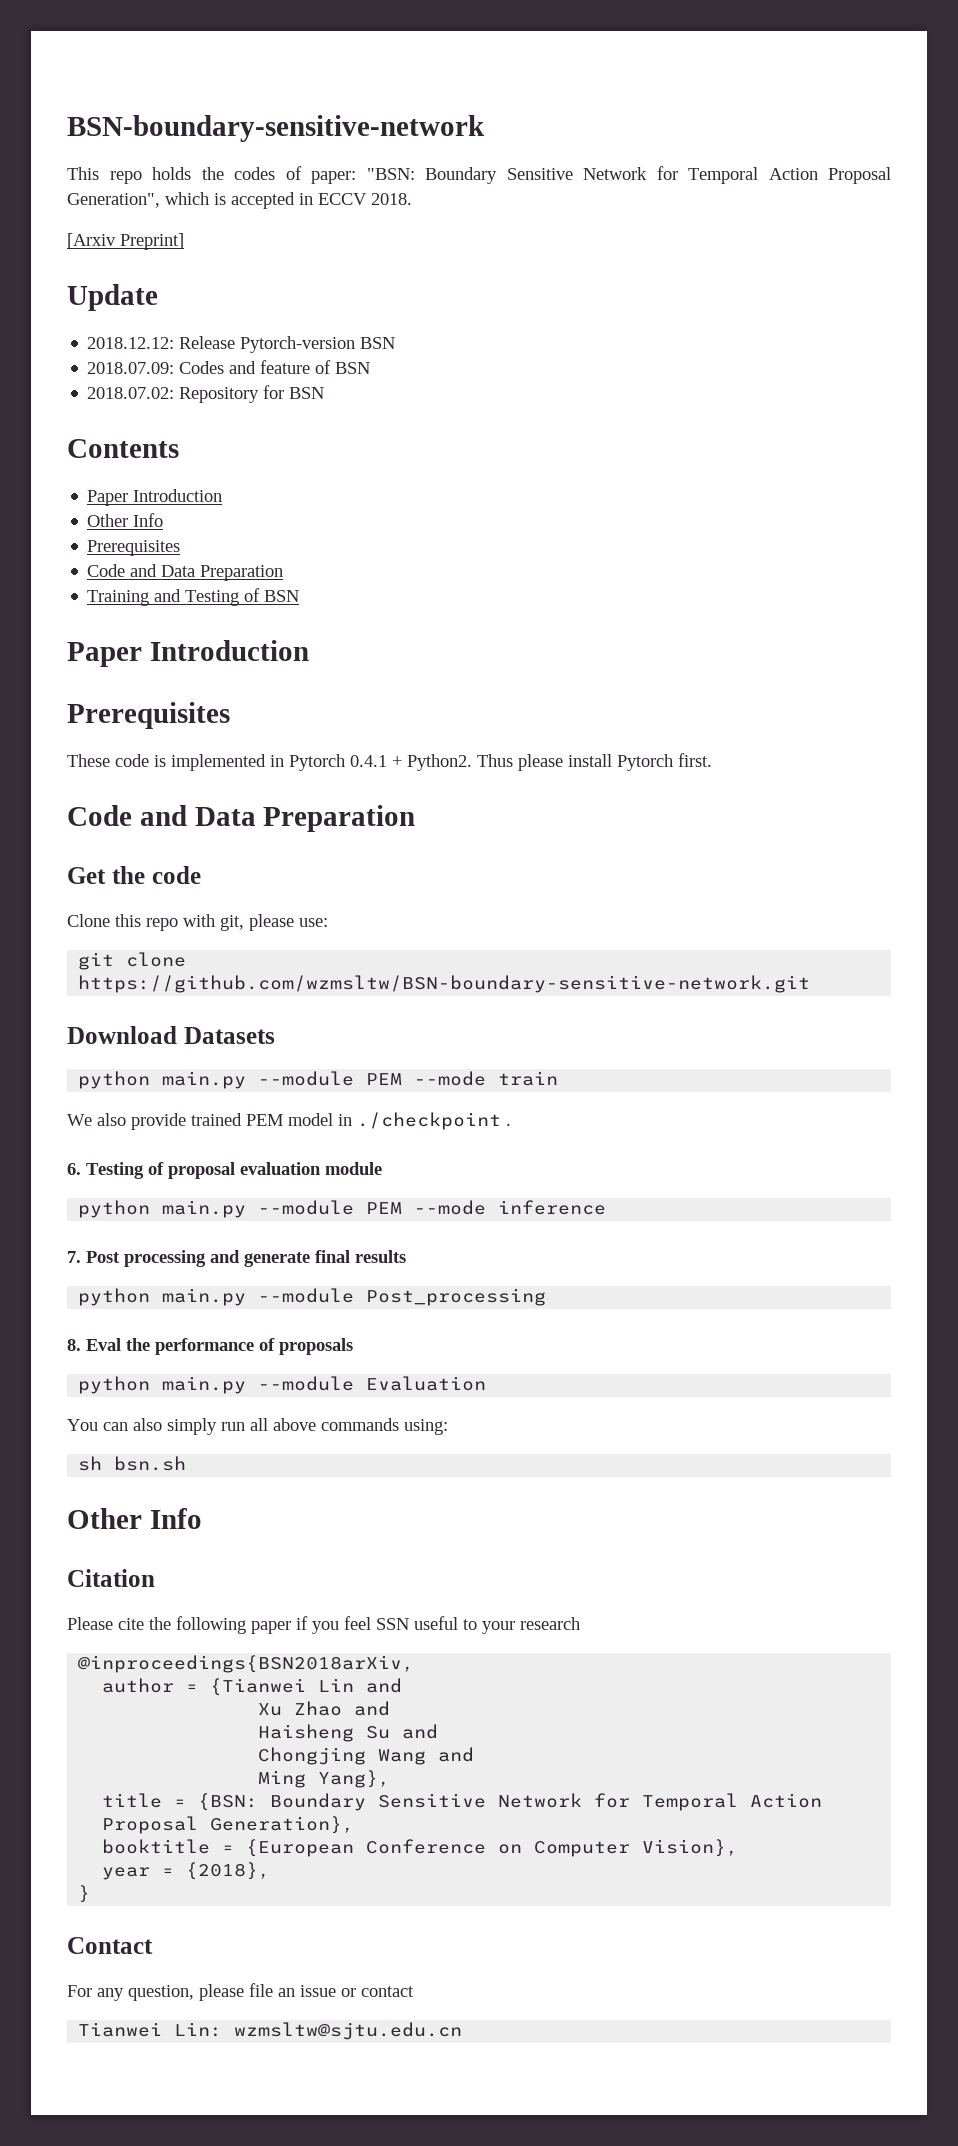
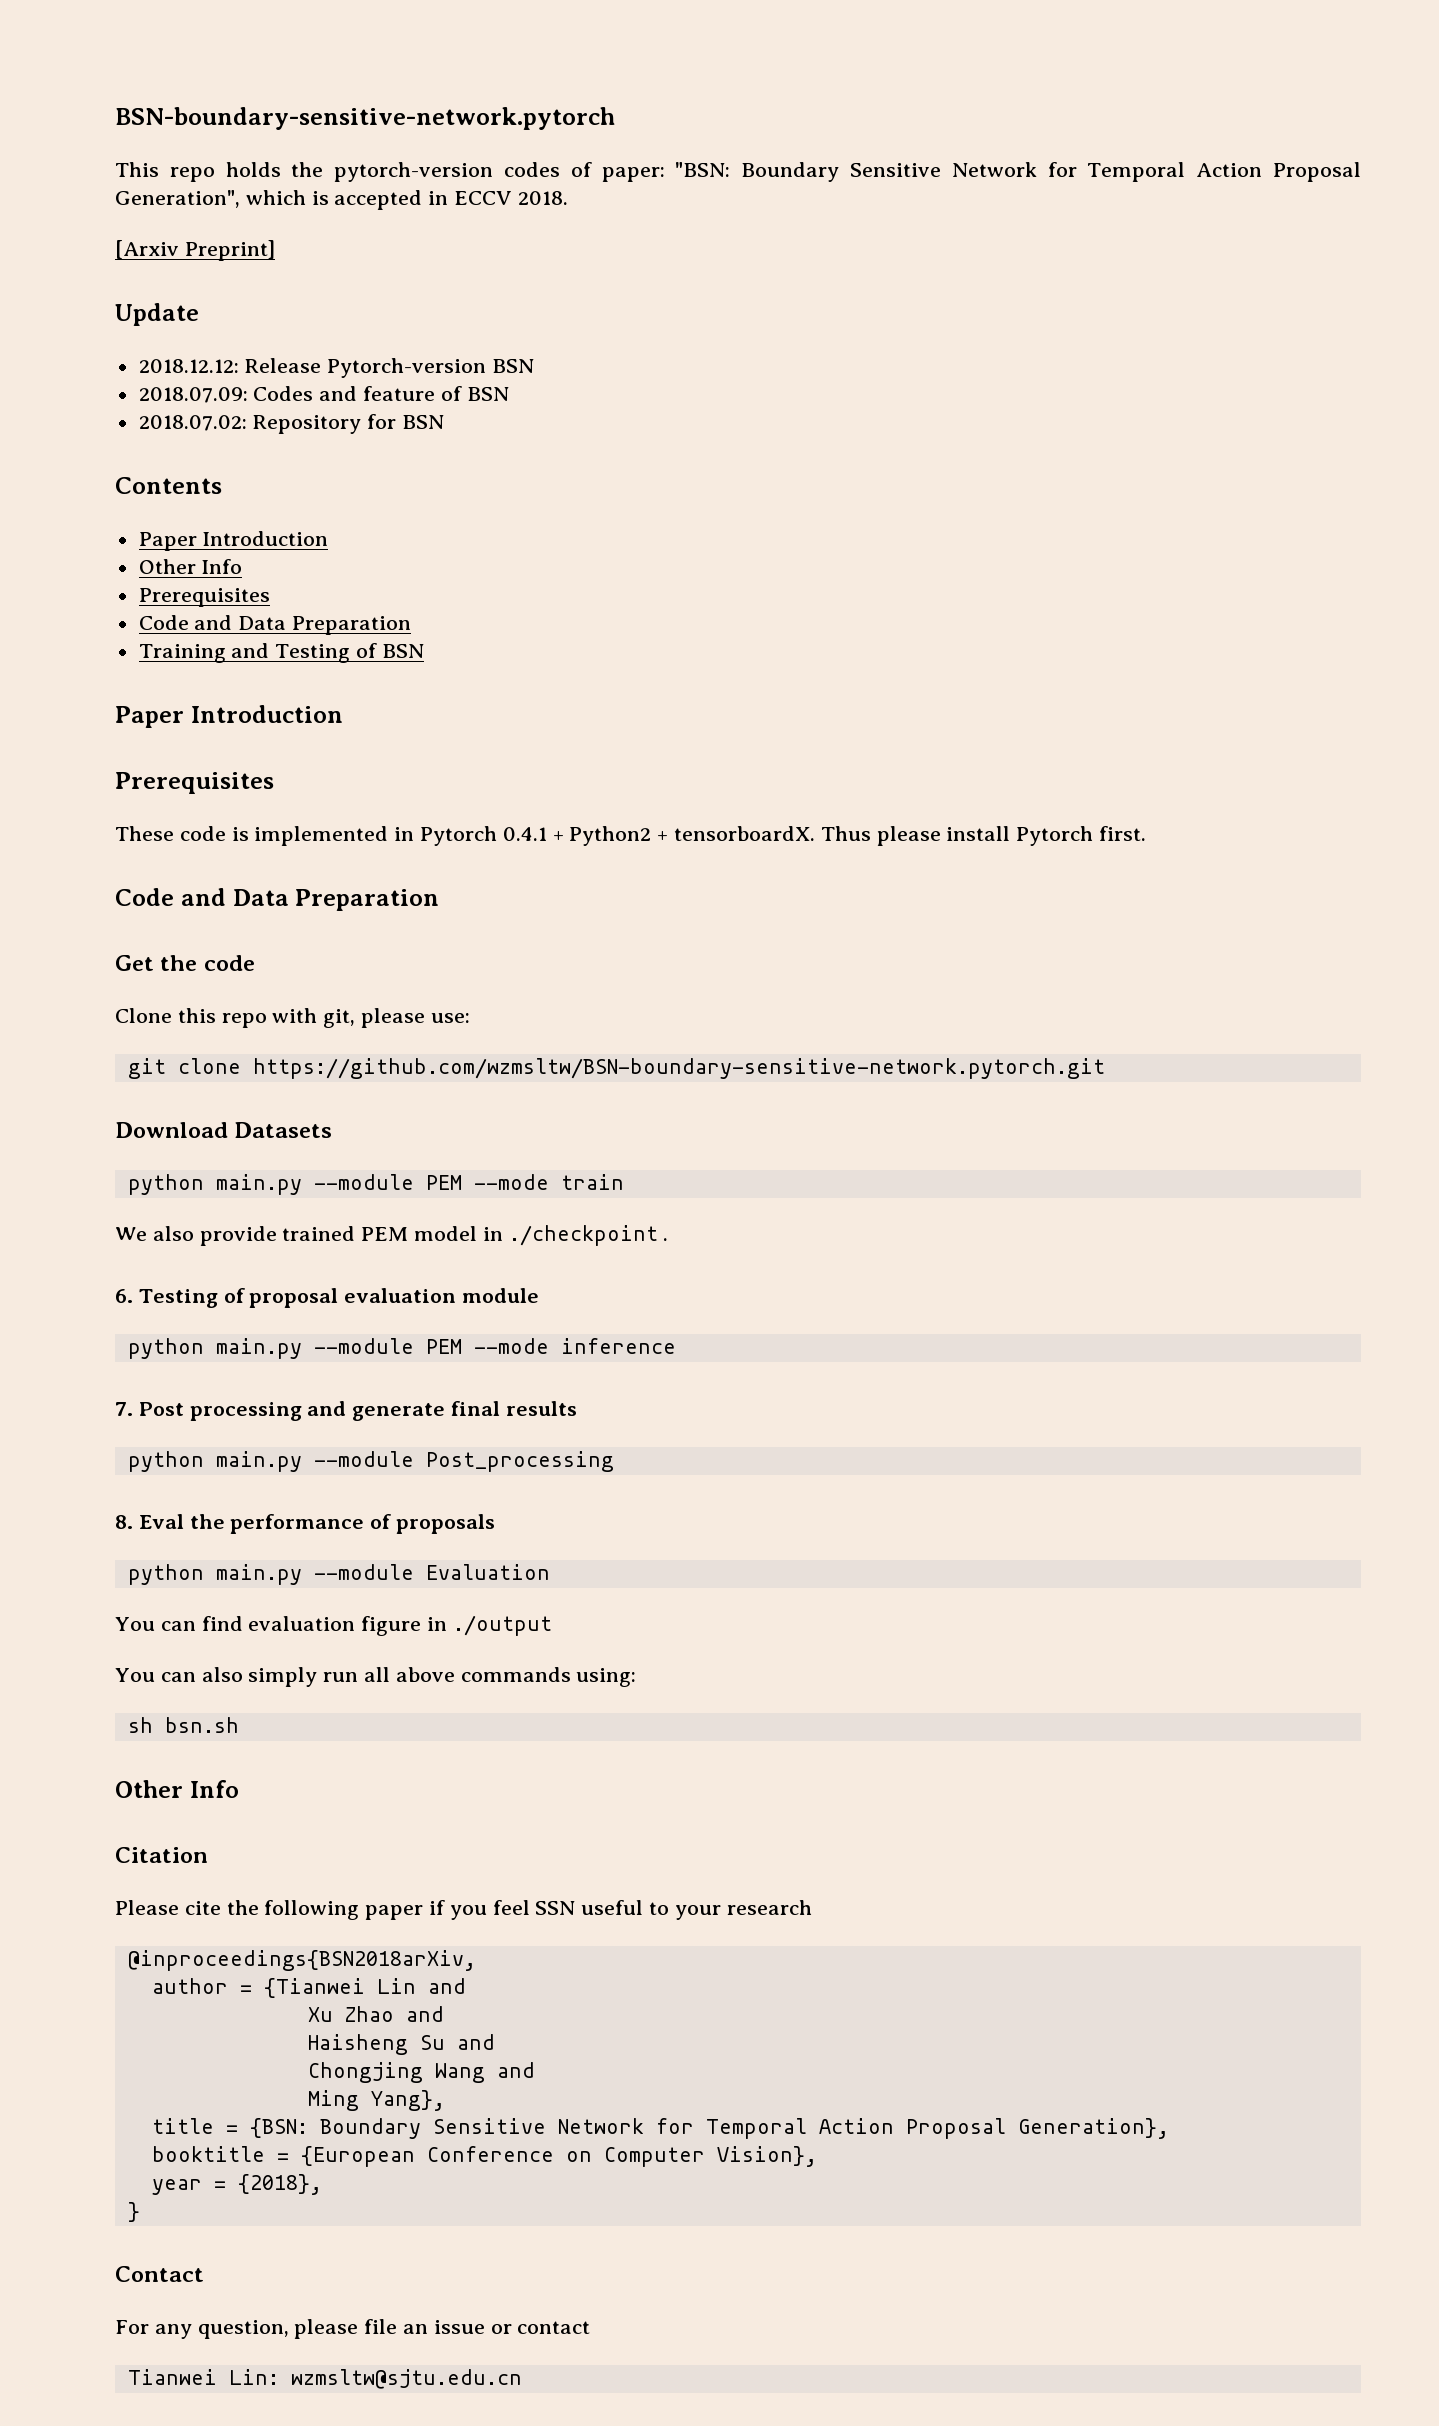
[67,115,485,142] BSN-boundary-sensitive-network -> [115,107,615,130] BSN-boundary-sensitive-network.pytorch
(224, 173) none -> [334,162,494,182] pytorch-version
[407,754,472,771] Python2. -> [569,826,816,846] Python2 + tensorboardX.
[78,975,811,993] https://github.com/wzmsltw/BSN-boundary-sensitive-network.git -> [252,1058,1105,1079] https://github.com/wzmsltw/BSN-boundary-sensitive-network.pytorch.git
(487, 1383) none -> [115,1615,552,1636] // You can find evaluation figure in ./output

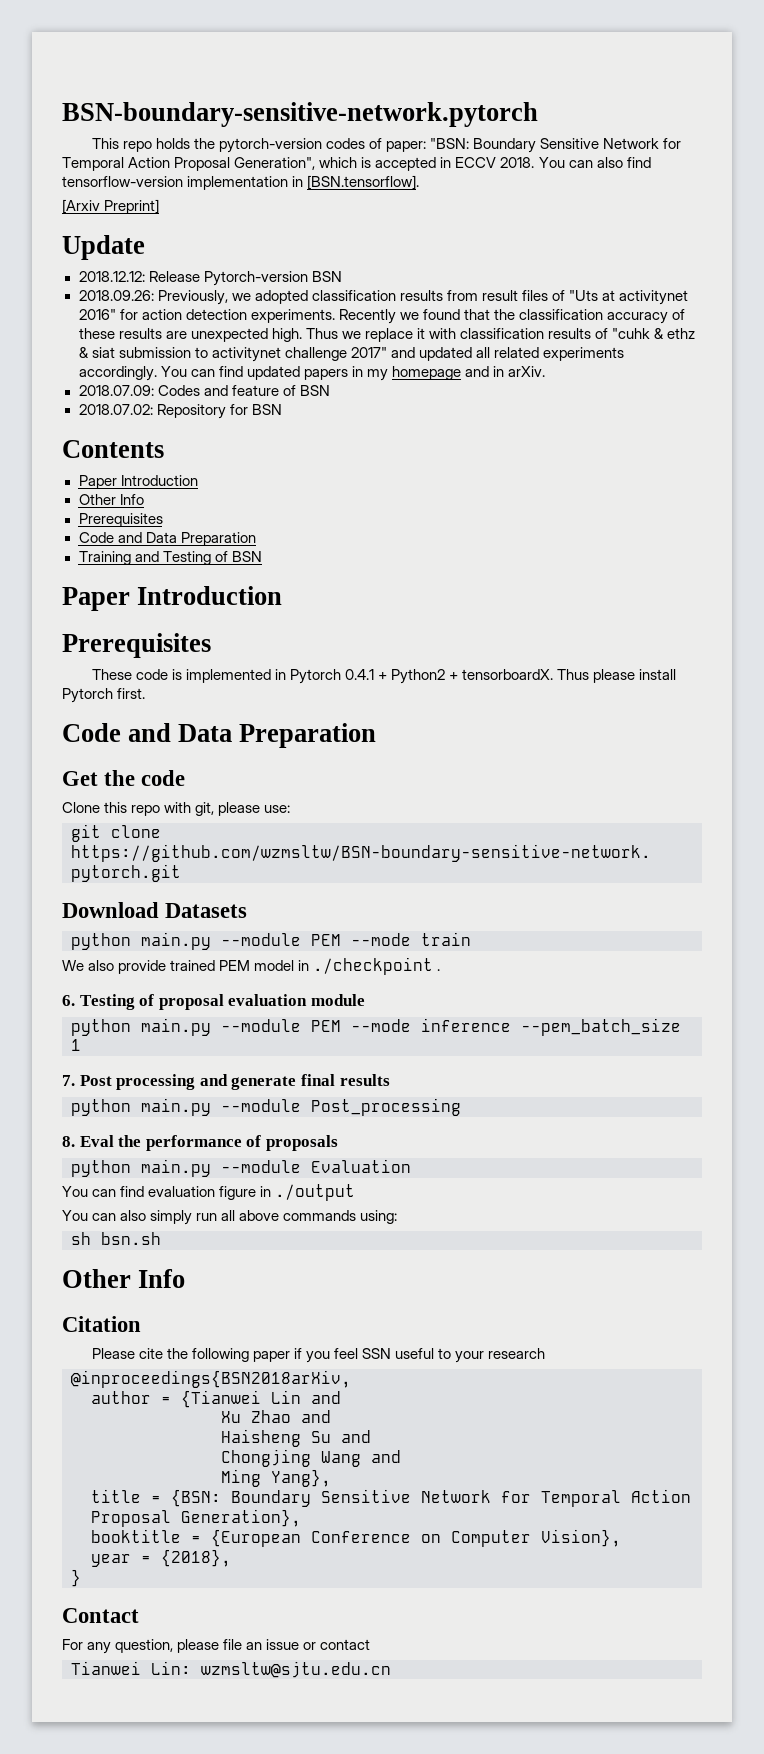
(568, 198) none -> [538,157,651,168] [62,175,420,190] You can also find tensorflow-version implementation in [BSN.tensorflow].
(535, 366) none -> [78,290,689,305] [78,309,686,324] [78,328,696,342] [78,347,625,362] [78,366,546,381] // 2018.09.26: Previously, we adopted classification results from result files of "Uts at activitynet 2016" for action detection experiments. Recently we found that the classification accuracy of these results are unexpected high. Thus we replace it with classification results of "cuhk & ethz & siat submission to activitynet challenge 2017" and updated all related experiments accordingly. You can find updated papers in my homepage and in arXiv.
(676, 1346) none -> [521,1018,681,1036] [71,1039,81,1051] --pem_batch_size 1

